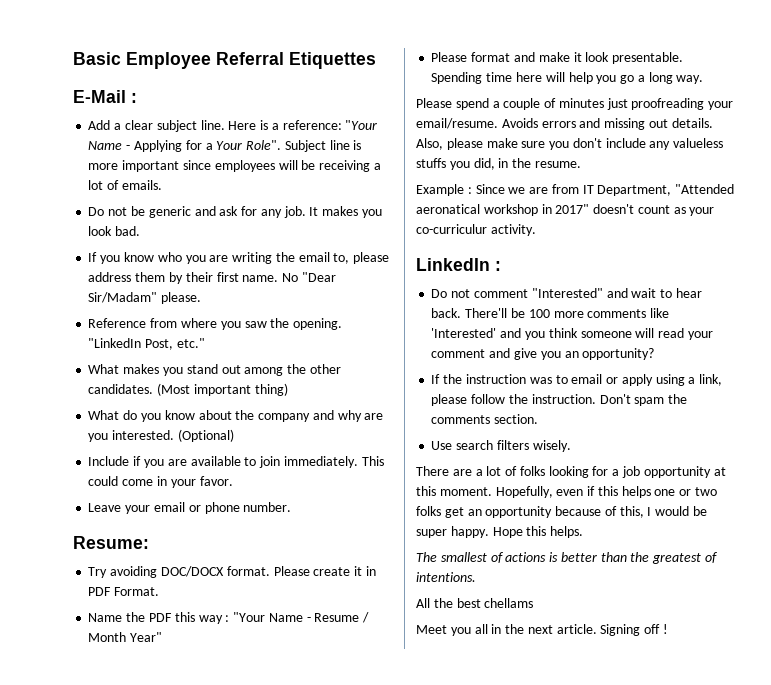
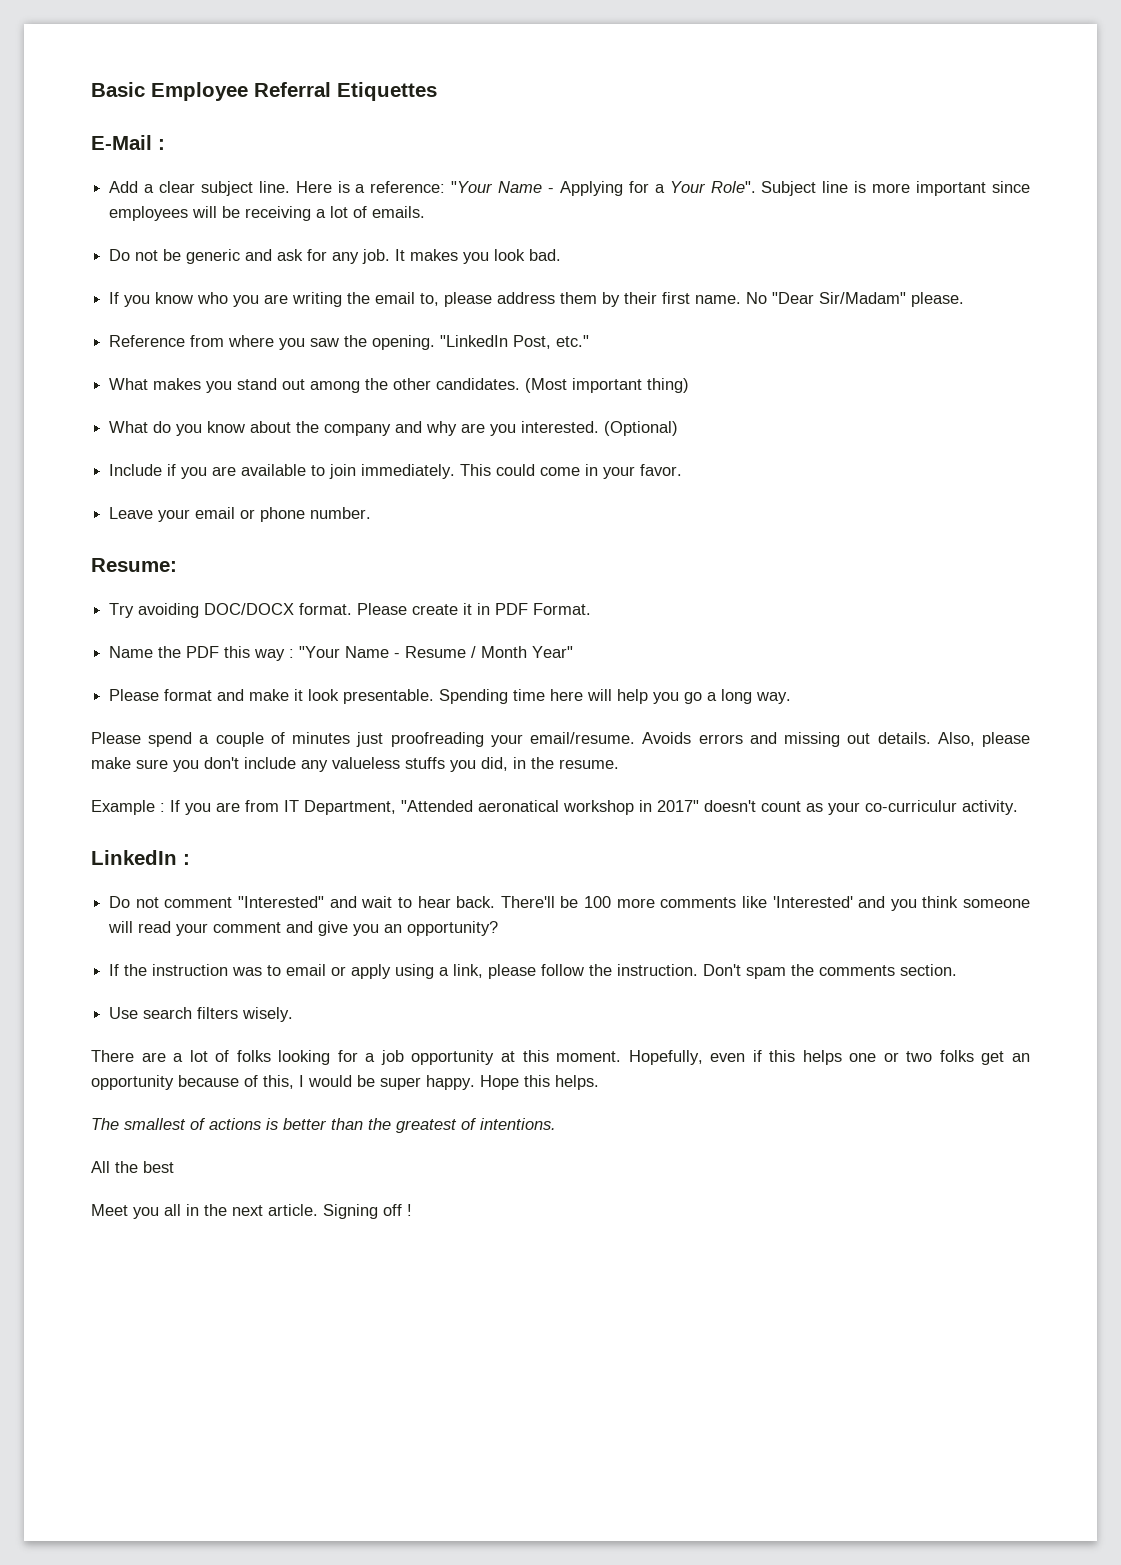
[475,184,526,194] Since we -> [170,800,211,815] If you
[484,598,534,608] chellams -> (174, 1167) none

